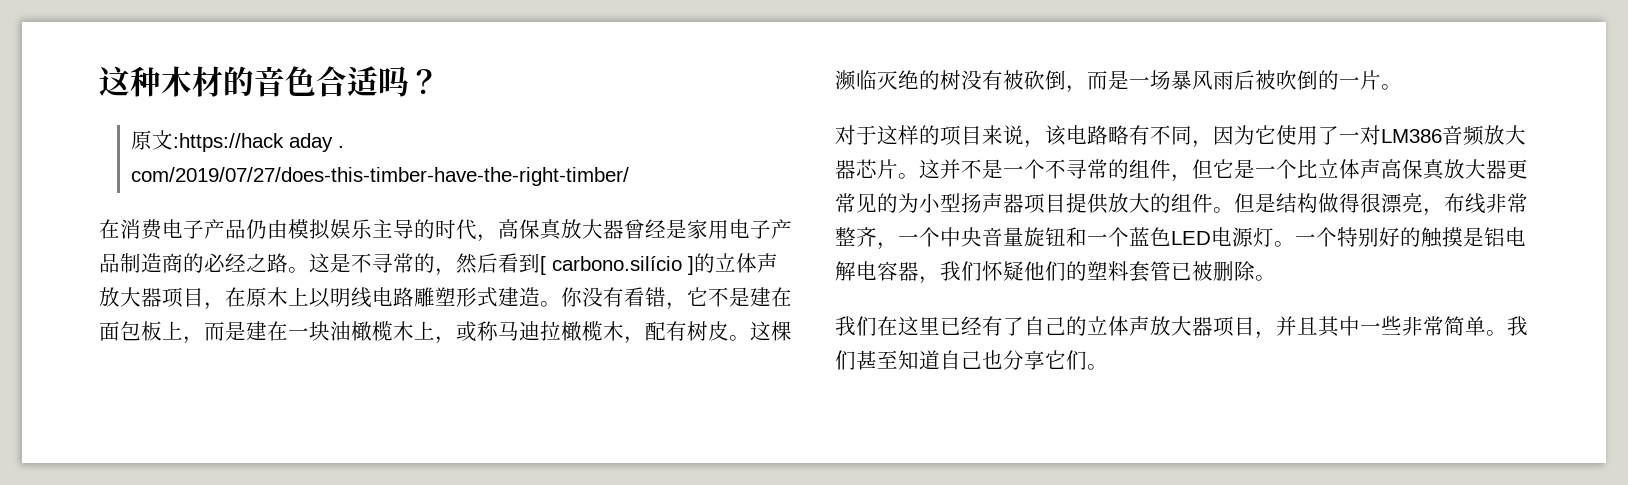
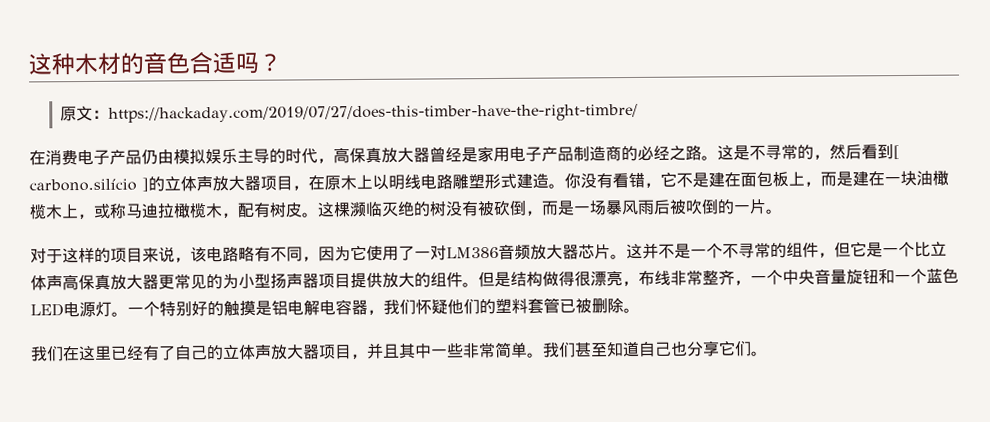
[173,133,345,152] [131,167,630,186] :https://hack aday . com/2019/07/27/does-this-timber-have-the-right-timber/ -> [92,103,639,124] ：https://hackaday.com/2019/07/27/does-this-timber-have-the-right-timbre/

